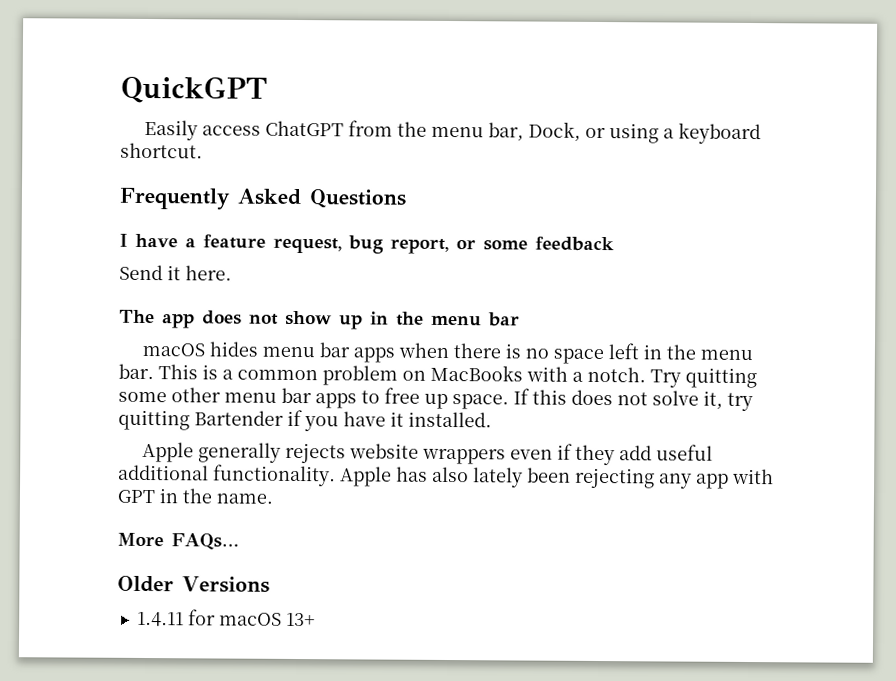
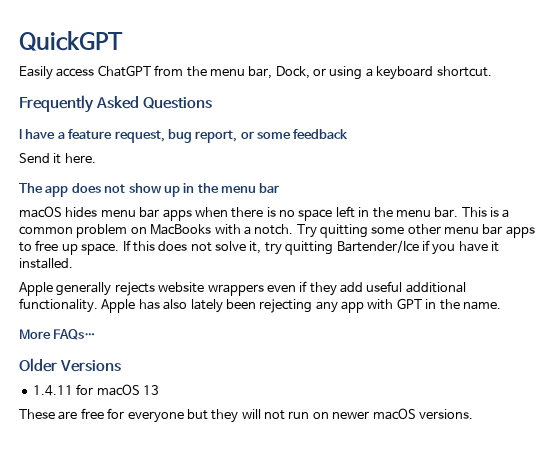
[194,410,284,426] Bartender -> [336,240,419,253] Bartender/Ice
[285,612,315,627] 13+ -> [142,385,159,395] [19,408,473,423] 13 // These are free for everyone but they will not run on newer macOS versions.

